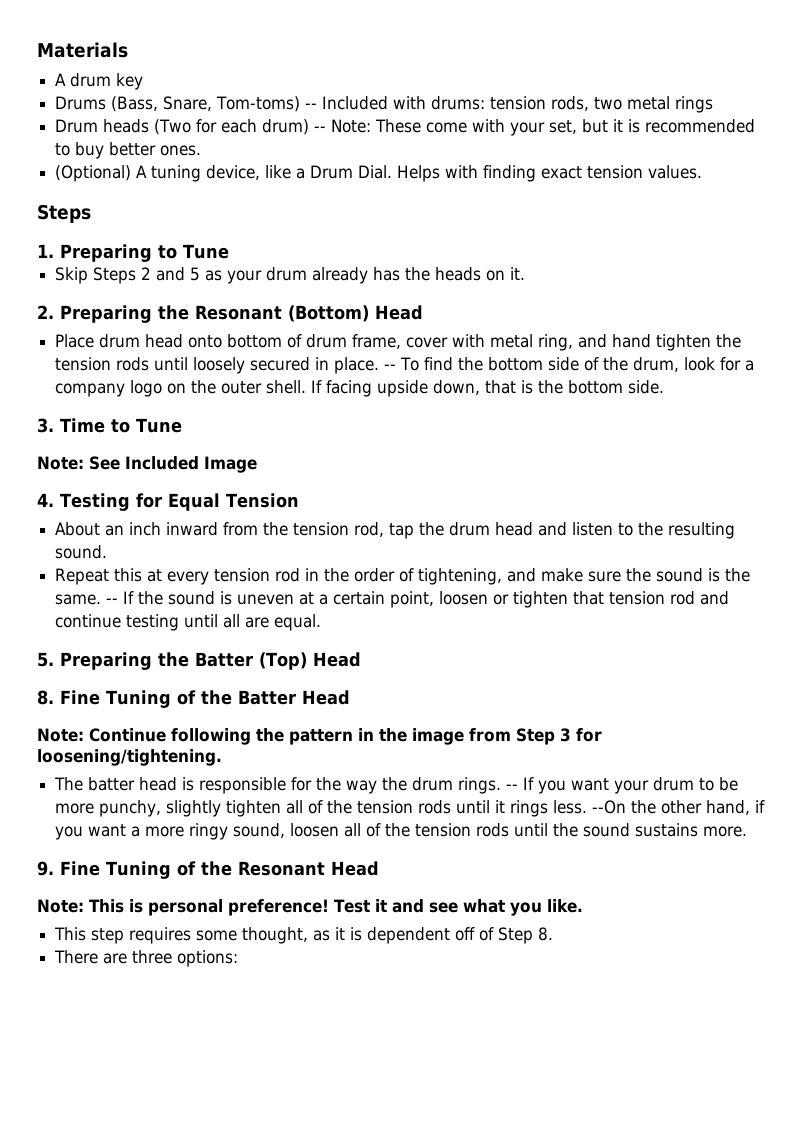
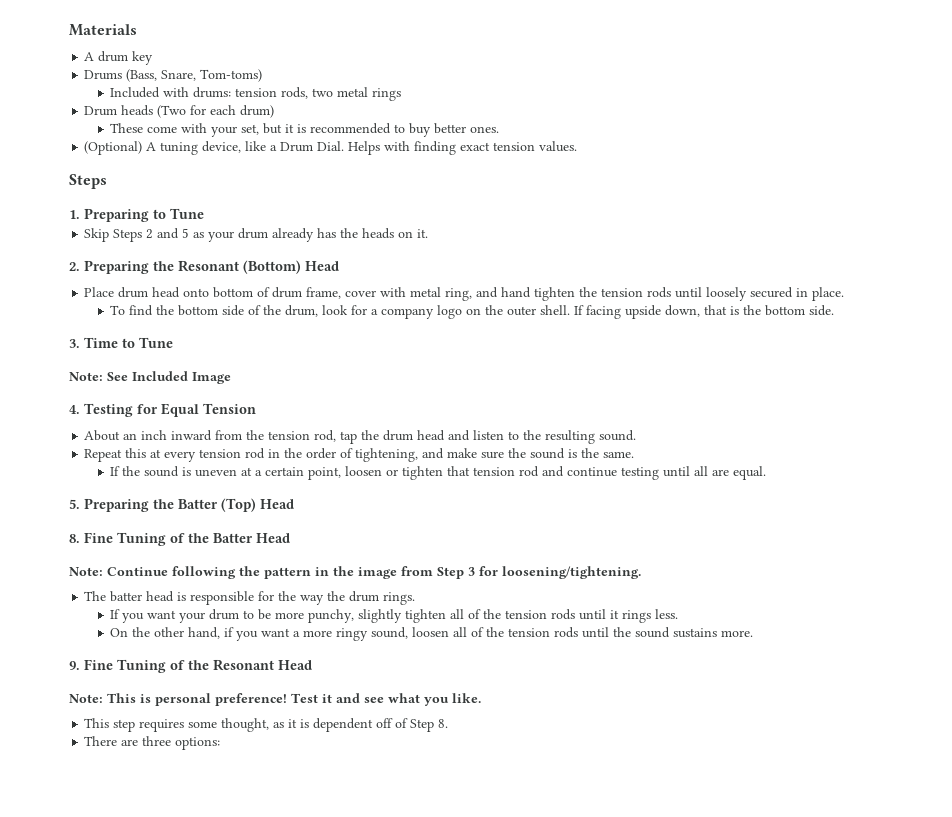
[305,103,318,109] -- -> (263, 75) //
[314,119,372,133] -- Note: -> (275, 111) //
[384,364,397,370] -- -> (845, 294) //
[106,598,119,604] -- -> (635, 454) //
[506,784,519,790] -- -> (416, 598) //
[592,800,627,814] --On -> [110,628,129,637] // On

